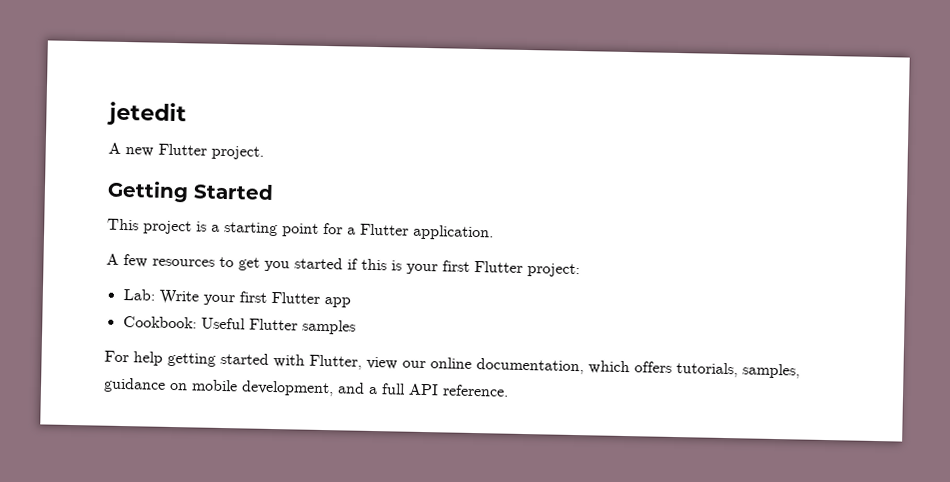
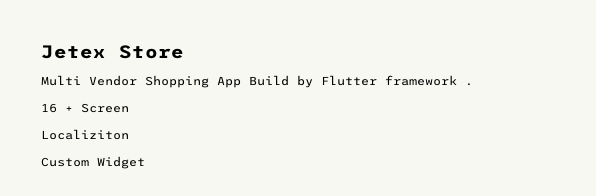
[106,101,187,127] [108,142,264,160] [107,180,274,203] [107,218,494,241] [106,253,580,278] [122,289,351,308] [122,316,356,335] [104,350,800,379] [103,377,509,397] jetedit // A new Flutter project. // Getting Started // This project is a starting point for a Flutter application. // A few resources to get you started if this is your first Flutter project: // Lab: Write your first Flutter app // Cookbook: Useful Flutter samples // For help getting started with Flutter, view our online documentation, which offers tutorials, samples, guidance on mobile development, and a full API reference. -> [41,45,184,59] [41,75,473,88] [41,103,129,113] [41,129,129,140] [41,156,145,169] Jetex Store // Multi Vendor Shopping App Build by Flutter framework . // 16 + Screen // Localiziton // Custom Widget

